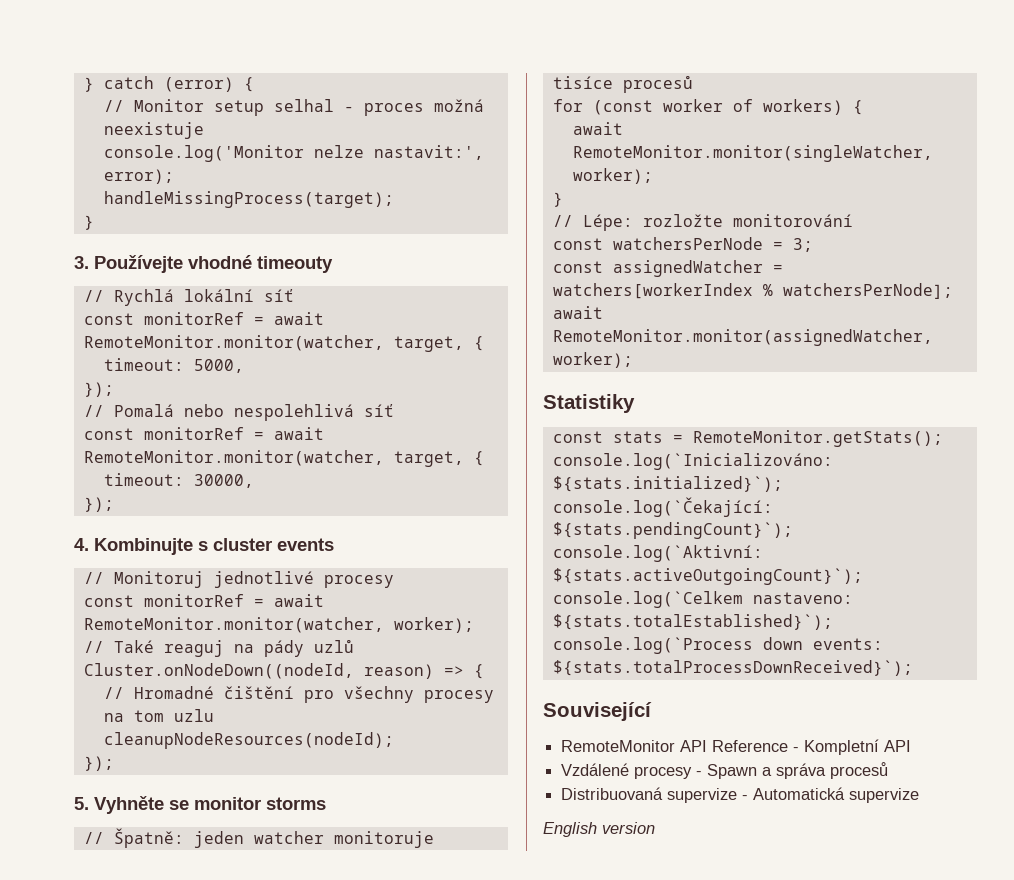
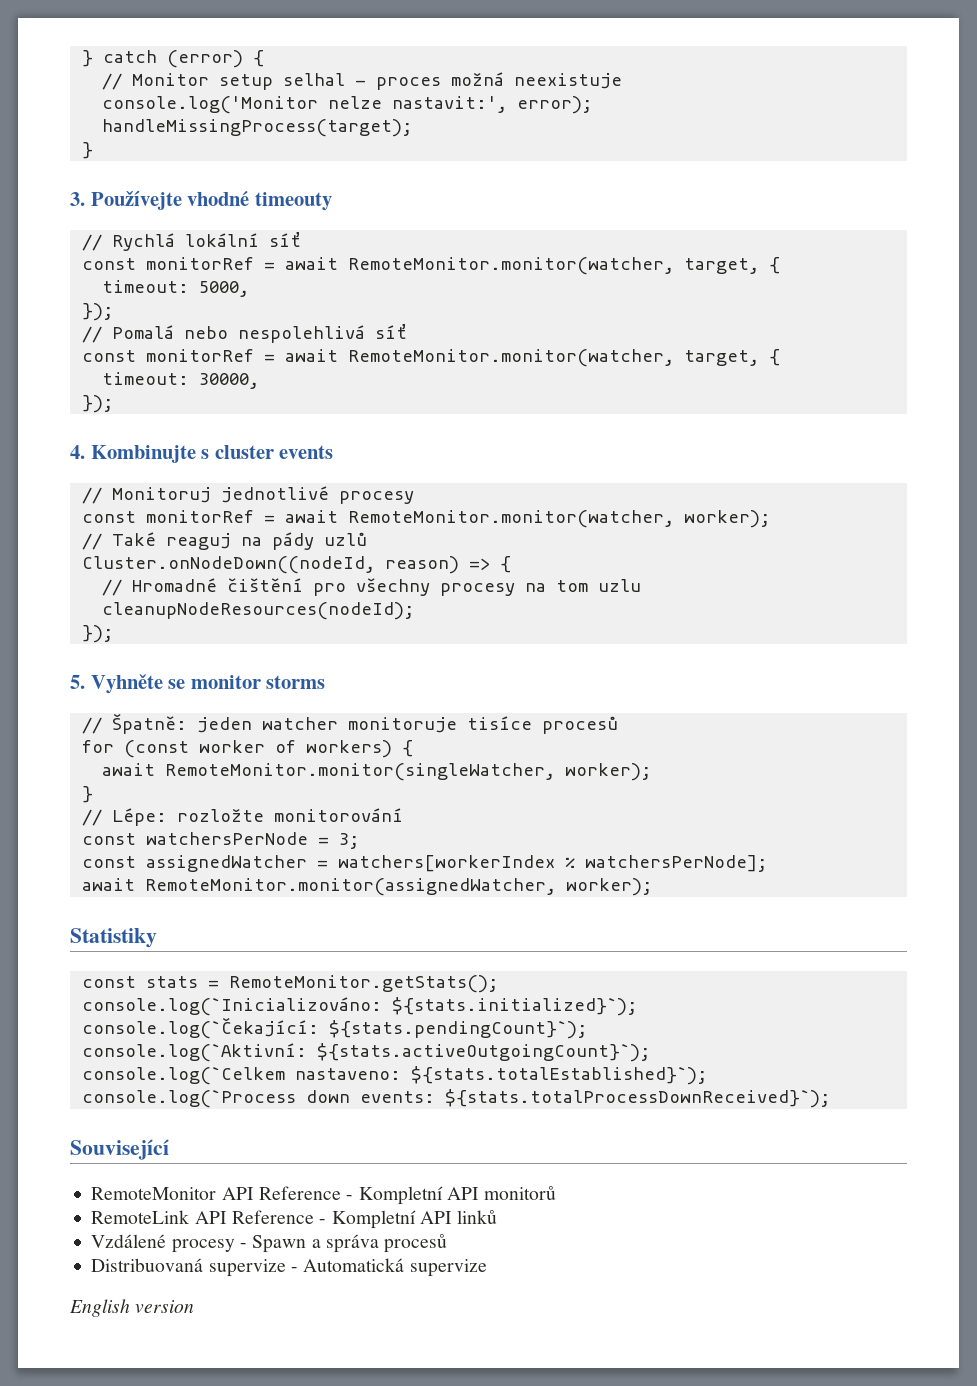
(912, 746) none -> [484,1186,557,1200] [91,1210,498,1229] monitorů // RemoteLink API Reference - Kompletní API linků

